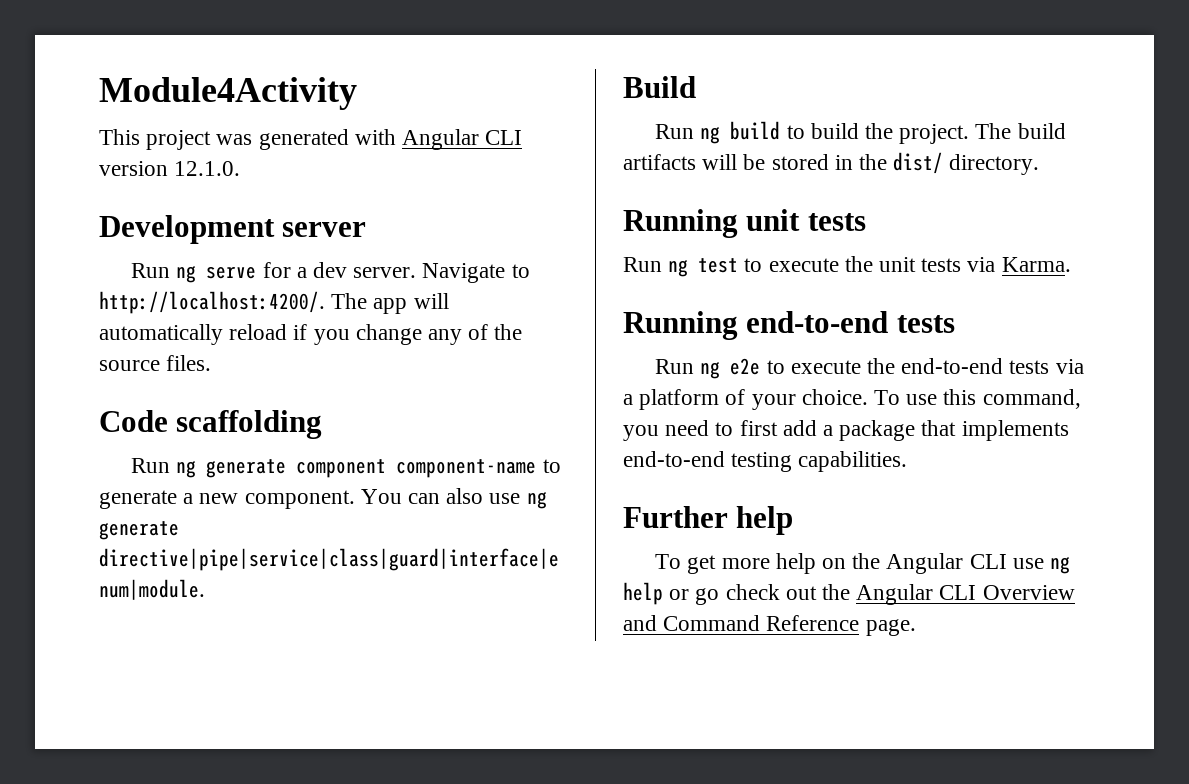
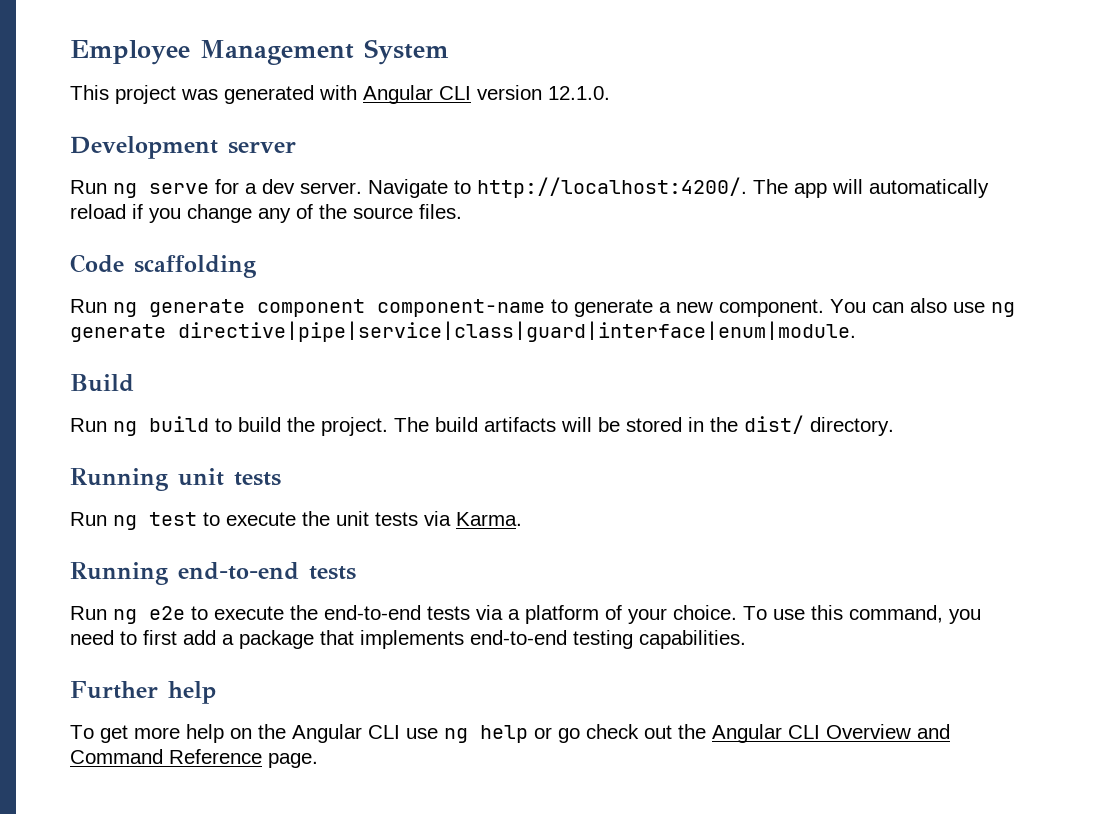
[99,77,357,110] Module4Activity -> [70,39,449,65] Employee Management System

